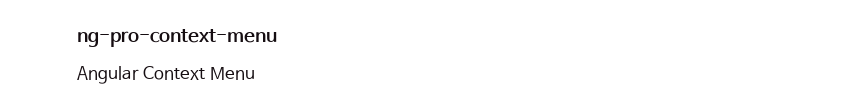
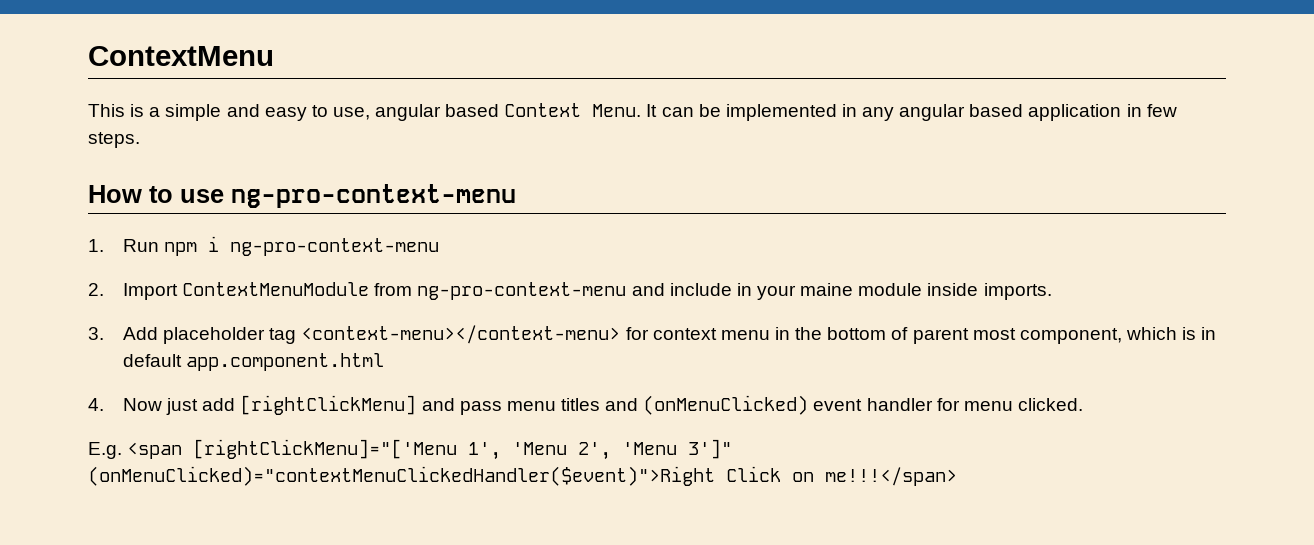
[77,29,277,47] [77,66,255,84] ng-pro-context-menu // Angular Context Menu -> [88,46,274,66] [88,103,1177,121] [88,132,140,148] [88,184,516,208] [88,236,440,256] [88,282,1052,300] [88,325,1217,344] [123,353,385,371] [88,395,1083,415] [88,439,733,460] [88,466,957,486] ContextMenu // This is a simple and easy to use, angular based Context Menu. It can be implemented in any angular based application in few steps. // How to use ng-pro-context-menu // 1. Run npm i ng-pro-context-menu // 2. Import ContextMenuModule from ng-pro-context-menu and include in your maine module inside imports. // 3. Add placeholder tag <context-menu></context-menu> for context menu in the bottom of parent most component, which is in default app.component.html // 4. Now just add [rightClickMenu] and pass menu titles and (onMenuClicked) event handler for menu clicked. // E.g. <span [rightClickMenu]="['Menu 1', 'Menu 2', 'Menu 3']" (onMenuClicked)="contextMenuClickedHandler($event)">Right Click on me!!!</span>

